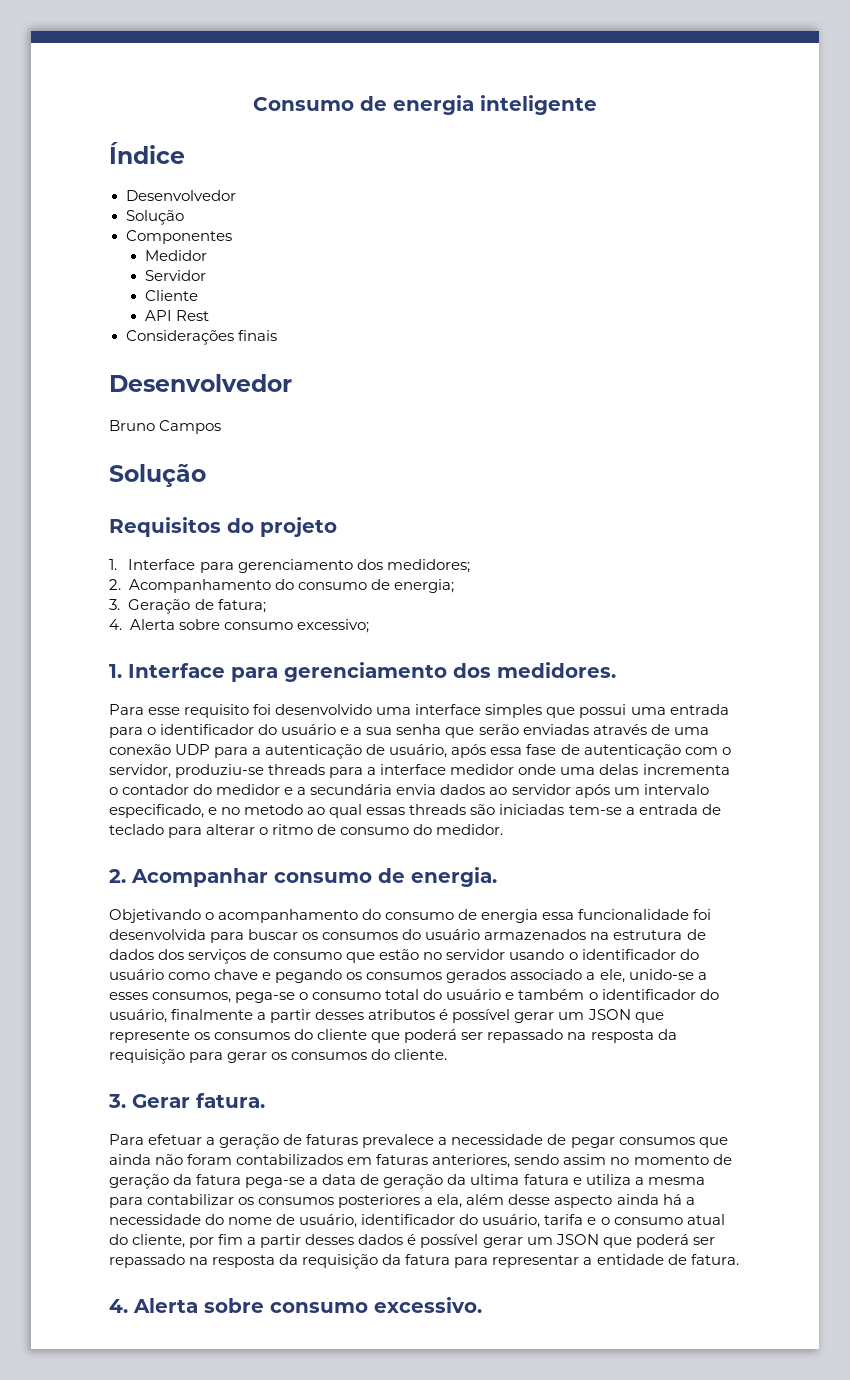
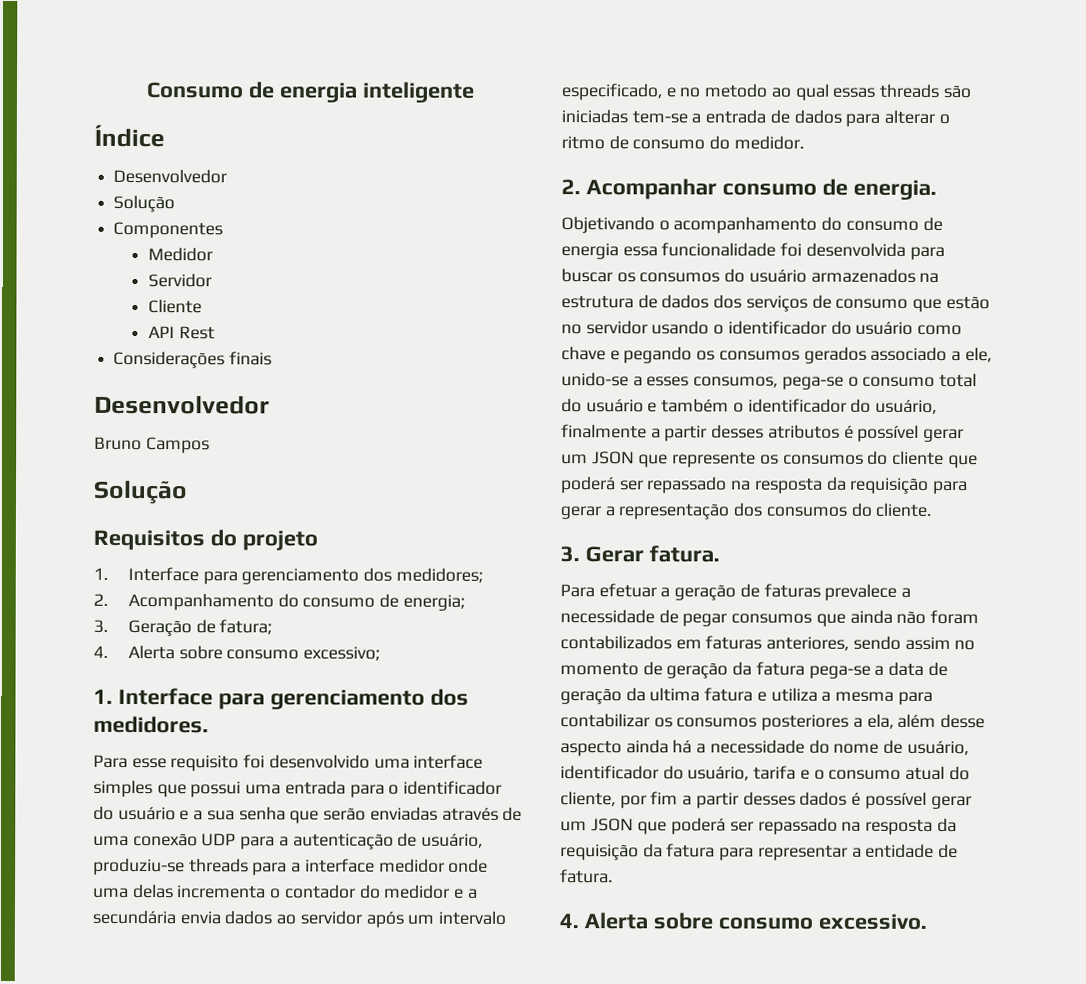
[451,744,731,759] [109,764,171,778] após essa fase de autenticação com o servidor, -> (484, 840) none
[109,824,164,835] teclado -> [793,109,842,124] dados
[271,1052,288,1060] os -> [604,502,763,520] a representação dos

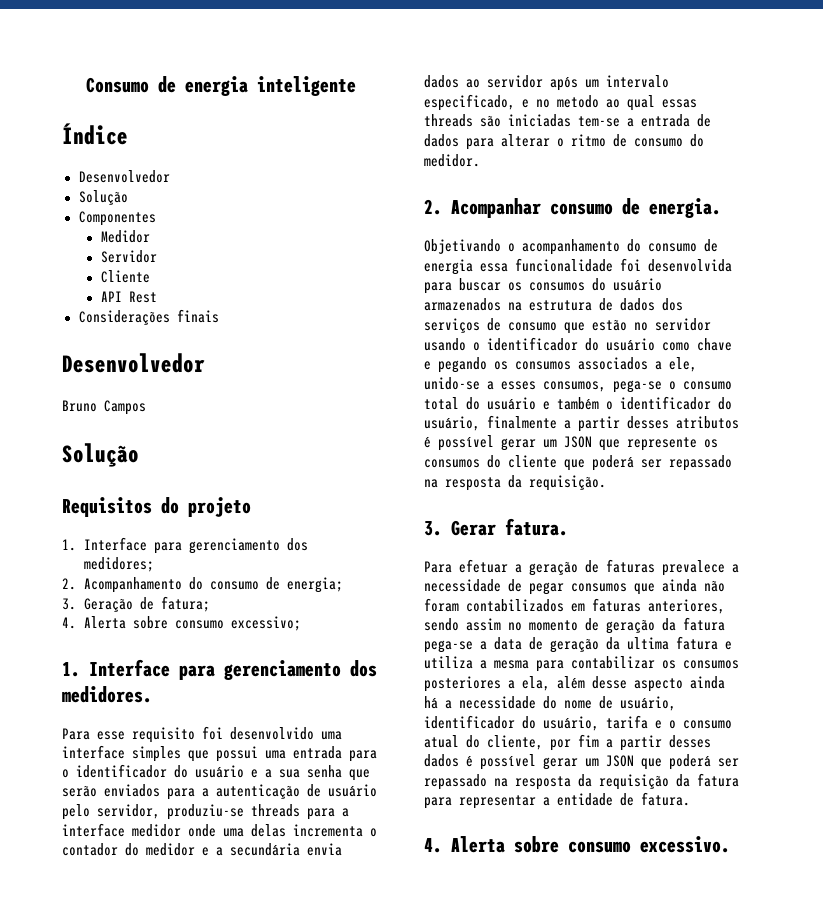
[369,806,523,821] [93,832,237,847] enviadas através de uma conexão UDP -> [104,784,160,797] enviados
[421,833,484,848] usuário, -> [328,784,377,797] [62,804,160,820] usuário pelo servidor,
[803,346,948,364] gerados associado -> [578,357,648,370] associados
[849,477,969,495] [560,502,932,520] requisição para gerar a representação dos consumos do cliente. -> [529,475,606,491] requisição.

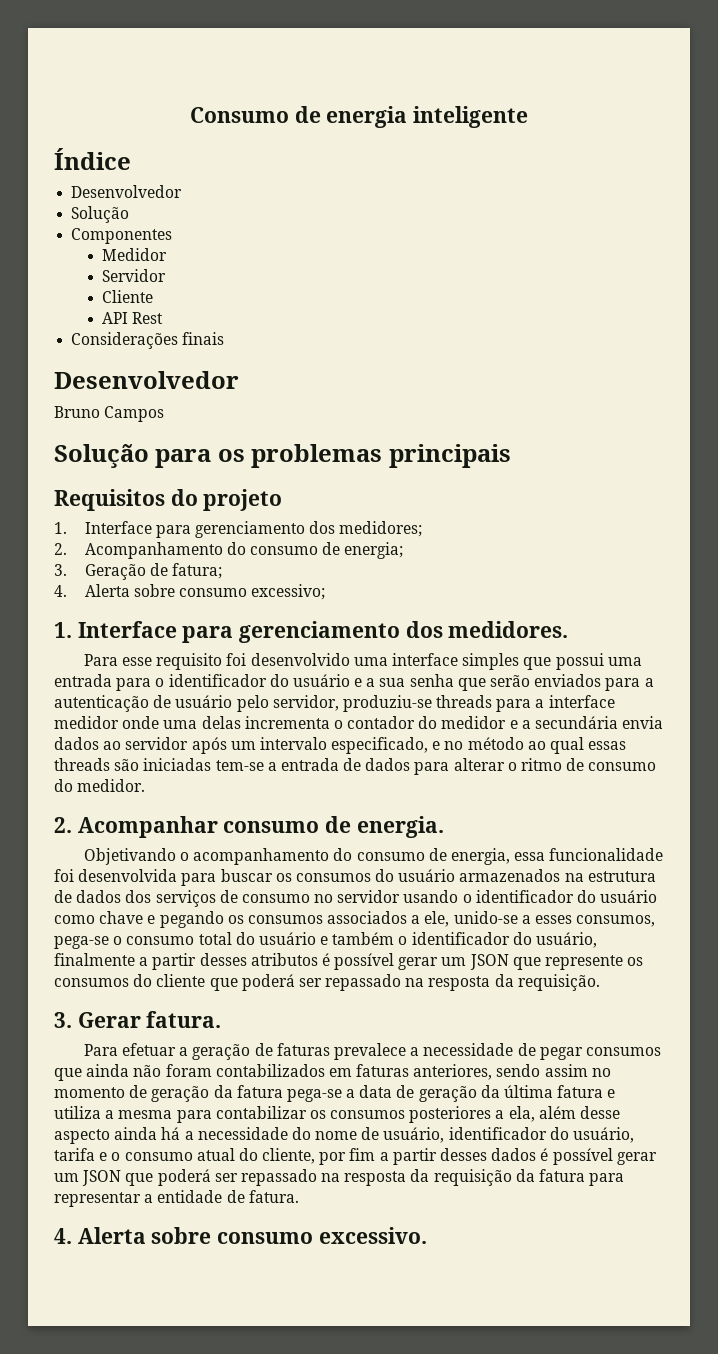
(139, 455) none -> [155,444,511,468] para os problemas principais
[557,95,599,108] metodo -> [467,737,524,750] método
[424,259,473,275] energia -> [451,848,511,865] energia,
[564,319,627,334] que estão -> (310, 898) none
[627,637,669,650] ultima -> [504,1085,554,1098] última

